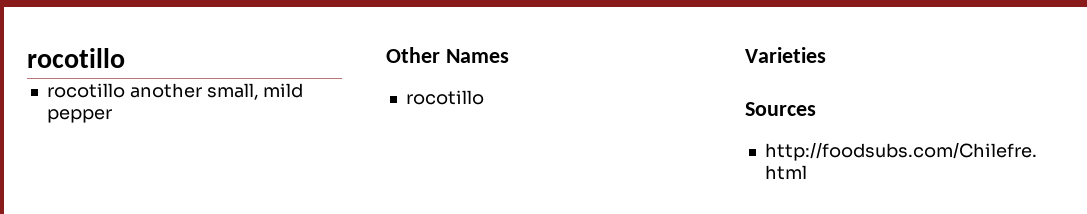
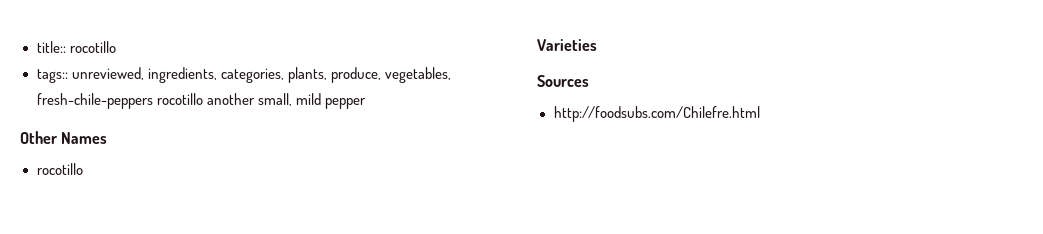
[27,48,125,68] rocotillo // -> [36,41,116,53] [36,67,451,83] [36,93,153,109] title:: rocotillo // tags:: unreviewed, ingredients, categories, plants, produce, vegetables, fresh-chile-peppers

